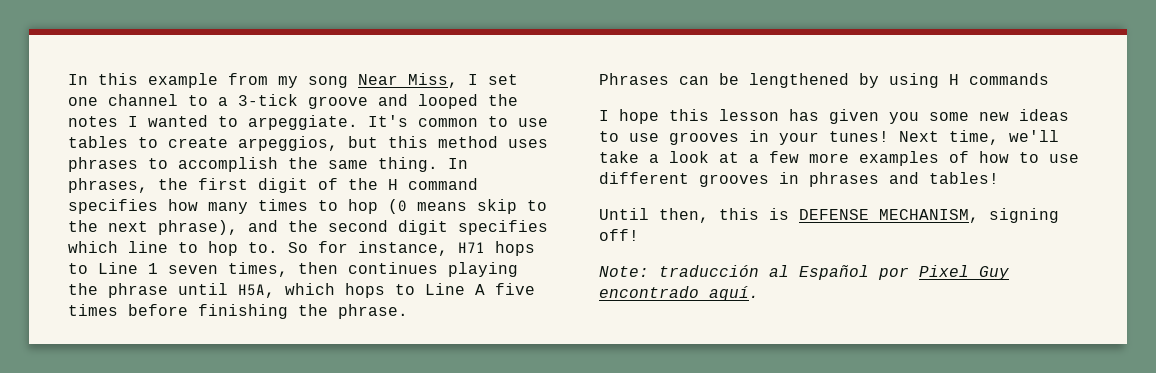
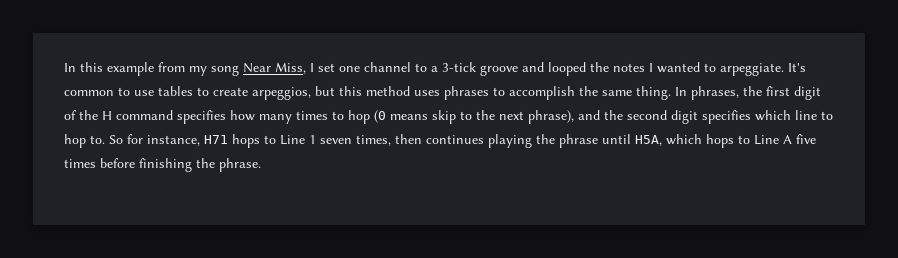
[599,73,1049,88] [599,109,1069,124] [599,130,1059,145] [599,151,1079,166] [599,172,999,187] [599,208,1059,223] [599,229,639,241] [599,265,1009,280] [599,286,759,301] // Phrases can be lengthened by using H commands // I hope this lesson has given you some new ideas to use grooves in your tunes! Next time, we'll take a look at a few more examples of how to use different grooves in phrases and tables! // Until then, this is DEFENSE MECHANISM, signing off! // Note: traducción al Español por Pixel Guy encontrado aquí. -> (261, 165) none

